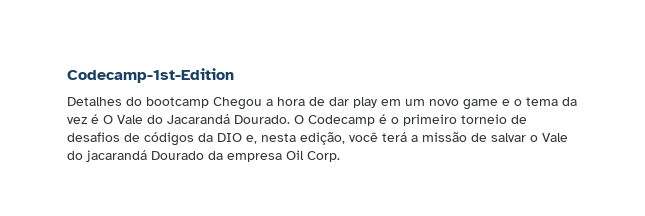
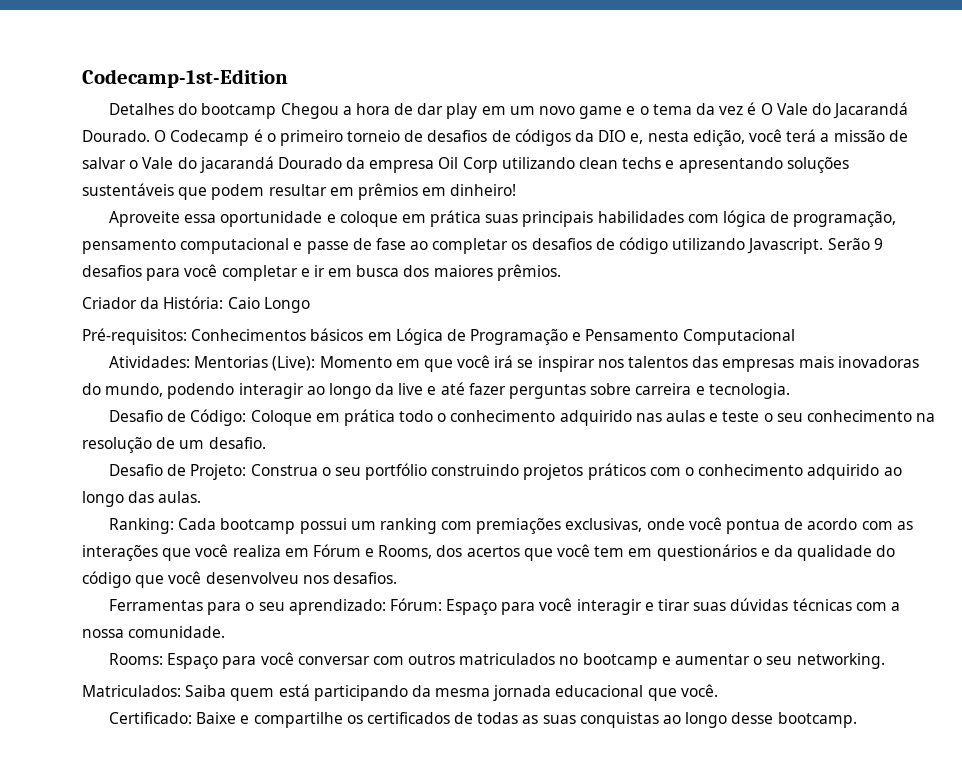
[307,151,340,162] Corp. -> [462,157,849,173] [82,183,517,200] [108,210,897,227] [82,237,883,254] [82,264,561,281] [82,296,310,313] [82,328,795,345] [108,355,919,372] [82,382,790,399] [108,409,936,426] [82,437,266,453] [108,463,902,480] [82,491,202,507] [108,517,913,534] [82,544,896,561] [82,571,397,588] [108,598,900,615] [82,626,226,638] [108,652,885,669] [82,684,718,701] [108,712,857,728] Corp utilizando clean techs e apresentando soluções sustentáveis que podem resultar em prêmios em dinheiro! // Aproveite essa oportunidade e coloque em prática suas principais habilidades com lógica de programação, pensamento computacional e passe de fase ao completar os desafios de código utilizando Javascript. Serão 9 desafios para você completar e ir em busca dos maiores prêmios. // Criador da História: Caio Longo // Pré-requisitos: Conhecimentos básicos em Lógica de Programação e Pensamento Computacional // Atividades: Mentorias (Live): Momento em que você irá se inspirar nos talentos das empresas mais inovadoras do mundo, podendo interagir ao longo da live e até fazer perguntas sobre carreira e tecnologia. // Desafio de Código: Coloque em prática todo o conhecimento adquirido nas aulas e teste o seu conhecimento na resolução de um desafio. // Desafio de Projeto: Construa o seu portfólio construindo projetos práticos com o conhecimento adquirido ao longo das aulas. // Ranking: Cada bootcamp possui um ranking com premiações exclusivas, onde você pontua de acordo com as interações que você realiza em Fórum e Rooms, dos acertos que você tem em questionários e da qualidade do código que você desenvolveu nos desafios. // Ferramentas para o seu aprendizado: Fórum: Espaço para você interagir e tirar suas dúvidas técnicas com a nossa comunidade. // Rooms: Espaço para você conversar com outros matriculados no bootcamp e aumentar o seu networking. // Matriculados: Saiba quem está participando da mesma jornada educacional que você. // Certificado: Baixe e compartilhe os certificados de todas as suas conquistas ao longo desse bootcamp.

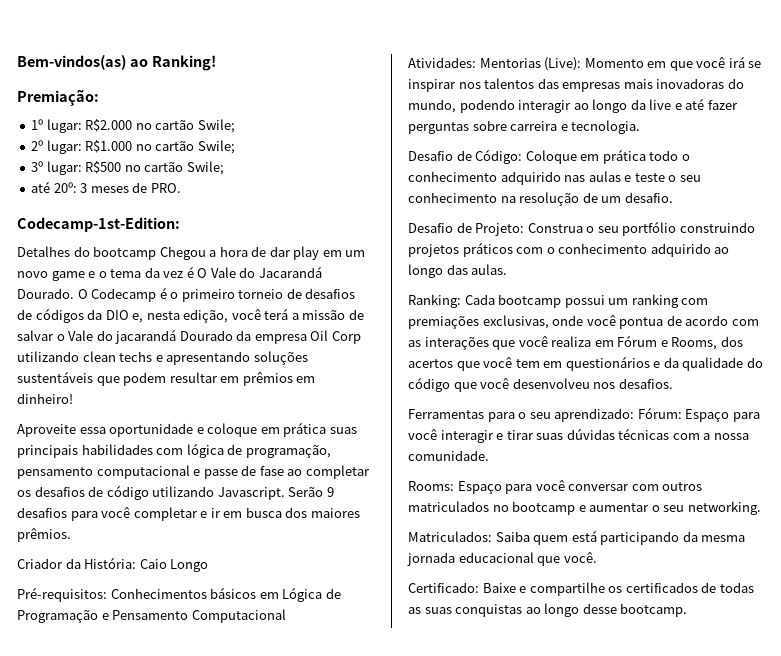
[82,69,288,88] Codecamp-1st-Edition -> [17,55,216,71] [17,89,99,106] [31,119,235,133] [31,140,235,154] [31,161,224,175] [31,181,181,193] [17,217,180,232] Bem-vindos(as) ao Ranking! // Premiação: // 1º lugar: R$2.000 no cartão Swile; // 2º lugar: R$1.000 no cartão Swile; // 3º lugar: R$500 no cartão Swile; // até 20º: 3 meses de PRO. // Codecamp-1st-Edition:

